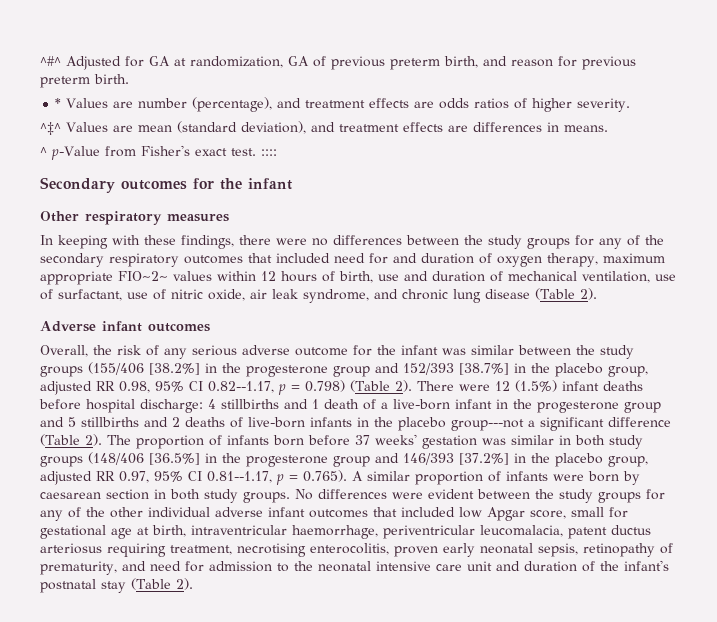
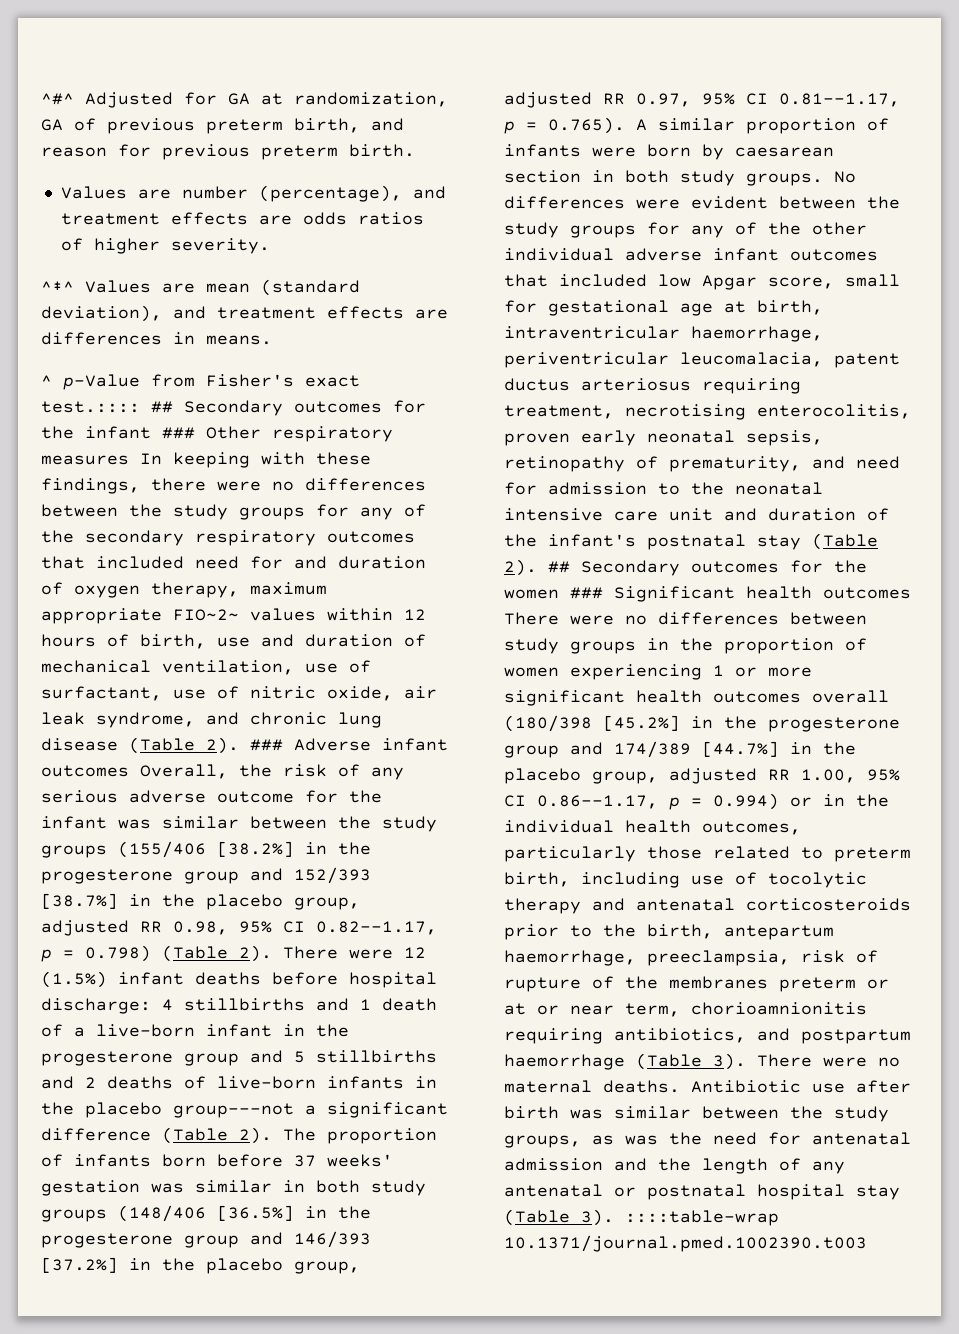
[55,98,62,108] * -> (415, 150) none
[230,148,277,156] test. :::: // -> [41,401,173,413] test.:::: ##
(292, 184) // -> [162,427,195,439] ###
(229, 218) // -> (129, 460) none
(597, 294) // -> [250,739,283,751] ###
(210, 327) // -> (129, 771) none
(193, 584) none -> [548,560,867,576] [504,586,911,602] [504,612,867,625] [504,638,867,654] [504,664,812,680] [504,690,889,706] [504,715,900,732] [504,741,856,758] [504,768,900,784] [504,793,889,810] [504,820,801,835] [504,846,911,862] [504,872,867,888] [504,898,911,914] [504,924,834,940] [504,950,878,966] [504,976,889,992] [504,1002,867,1017] [504,1028,911,1044] [504,1053,900,1070] [504,1080,911,1093] [504,1106,889,1122] [504,1132,911,1148] [504,1158,845,1174] [504,1184,900,1200] [504,1209,779,1226] [504,1235,867,1252] ## Secondary outcomes for the women ### Significant health outcomes There were no differences between study groups in the proportion of women experiencing 1 or more significant health outcomes overall (180/398 [45.2%] in the progesterone group and 174/389 [44.7%] in the placebo group, adjusted RR 1.00, 95% CI 0.86--1.17, p = 0.994) or in the individual health outcomes, particularly those related to preterm birth, including use of tocolytic therapy and antenatal corticosteroids prior to the birth, antepartum haemorrhage, preeclampsia, risk of rupture of the membranes preterm or at or near term, chorioamnionitis requiring antibiotics, and postpartum haemorrhage (Table 3). There were no maternal deaths. Antibiotic use after birth was similar between the study groups, as was the need for antenatal admission and the length of any antenatal or postnatal hospital stay (Table 3). ::::table-wrap 10.1371/journal.pmed.1002390.t003

